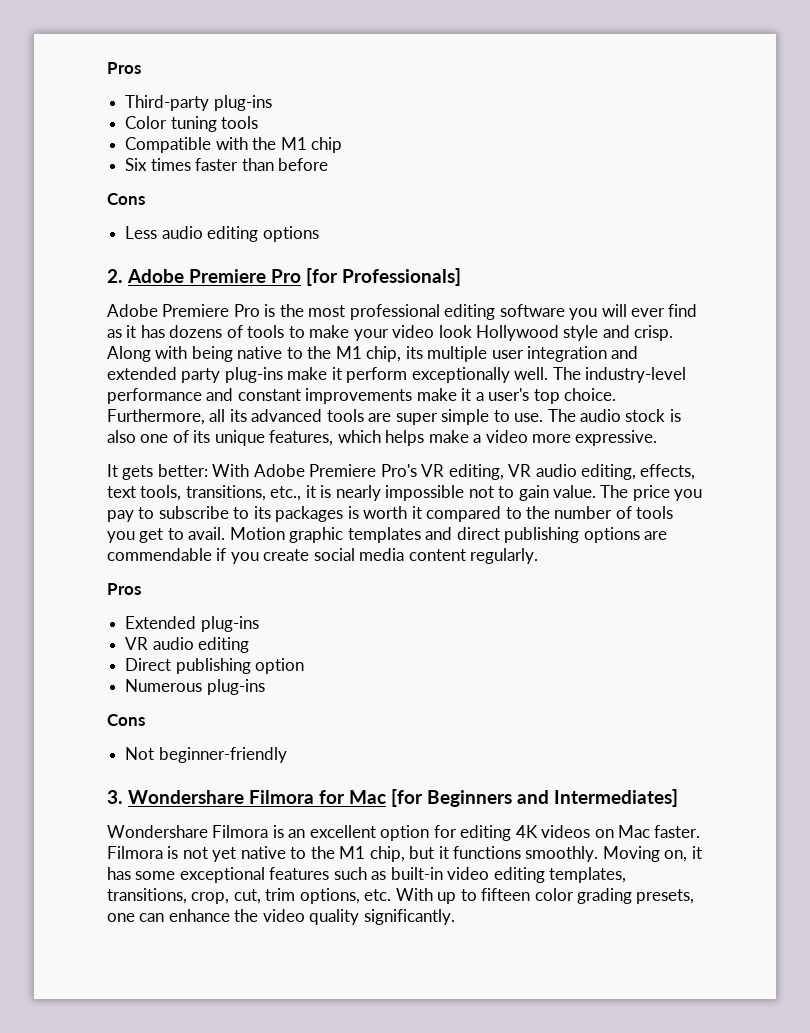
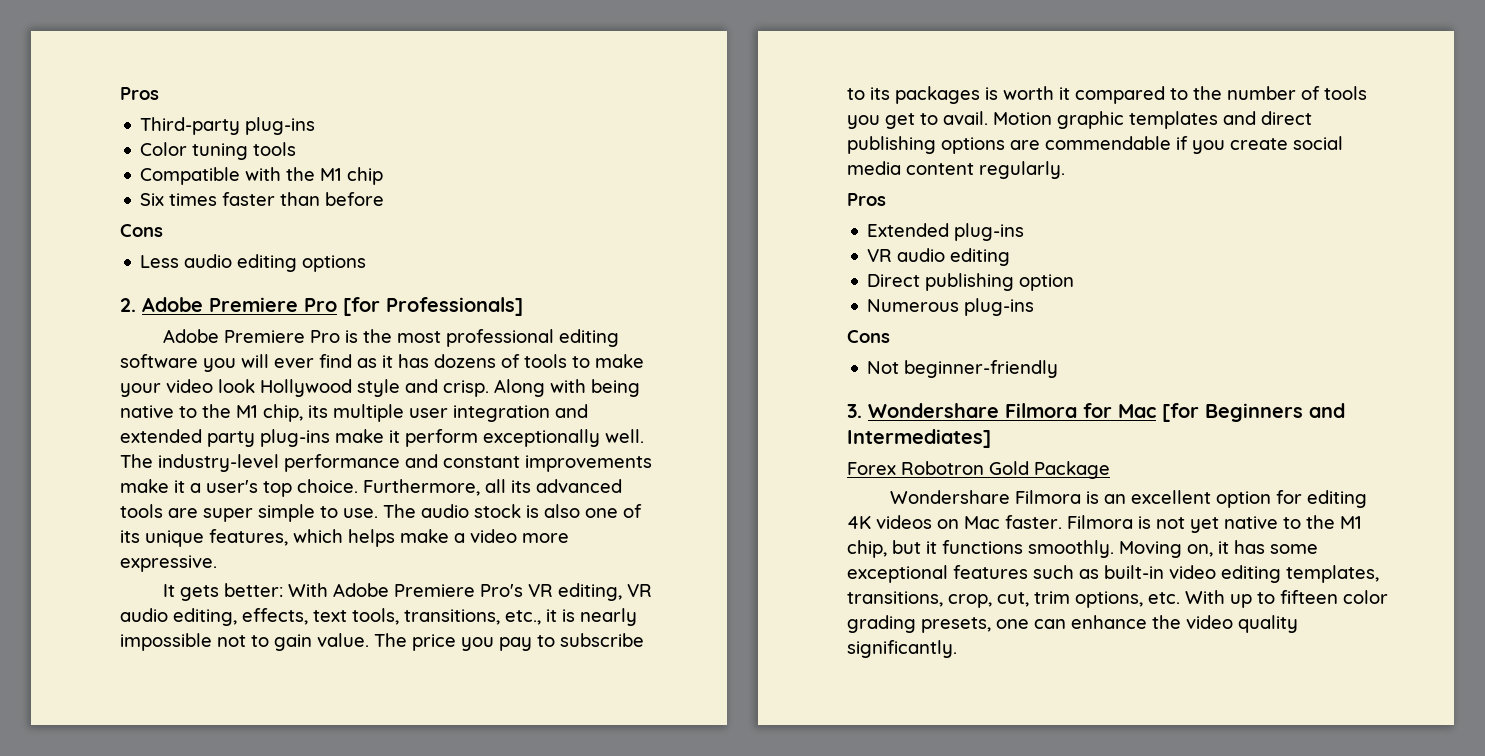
(678, 798) none -> [847,461,1110,479] // Forex Robotron Gold Package

